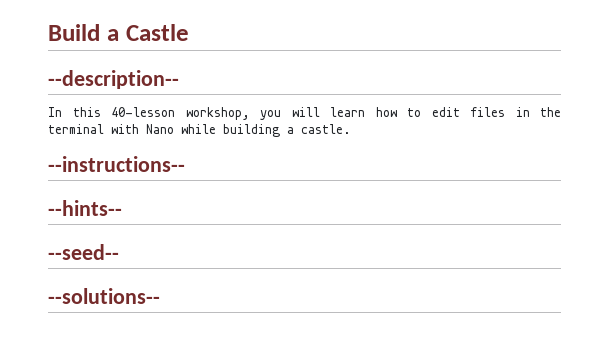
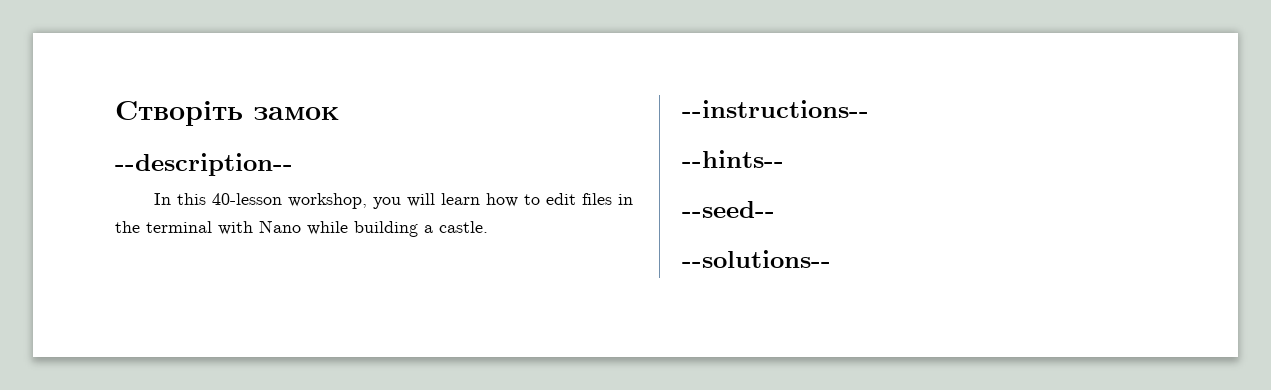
[48,24,189,41] Build a Castle -> [115,101,339,126] Створіть замок

